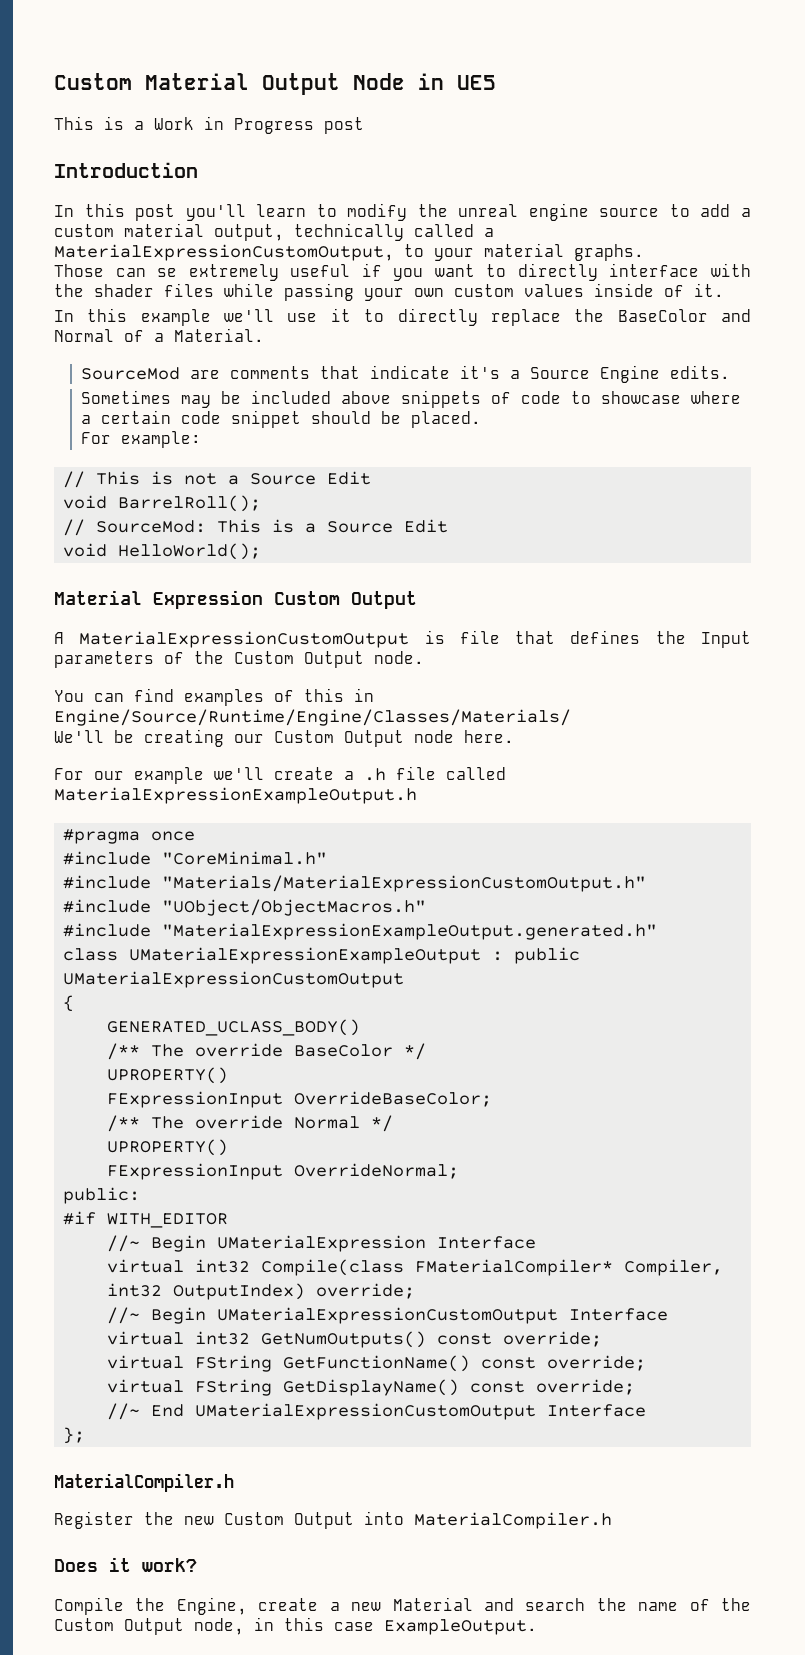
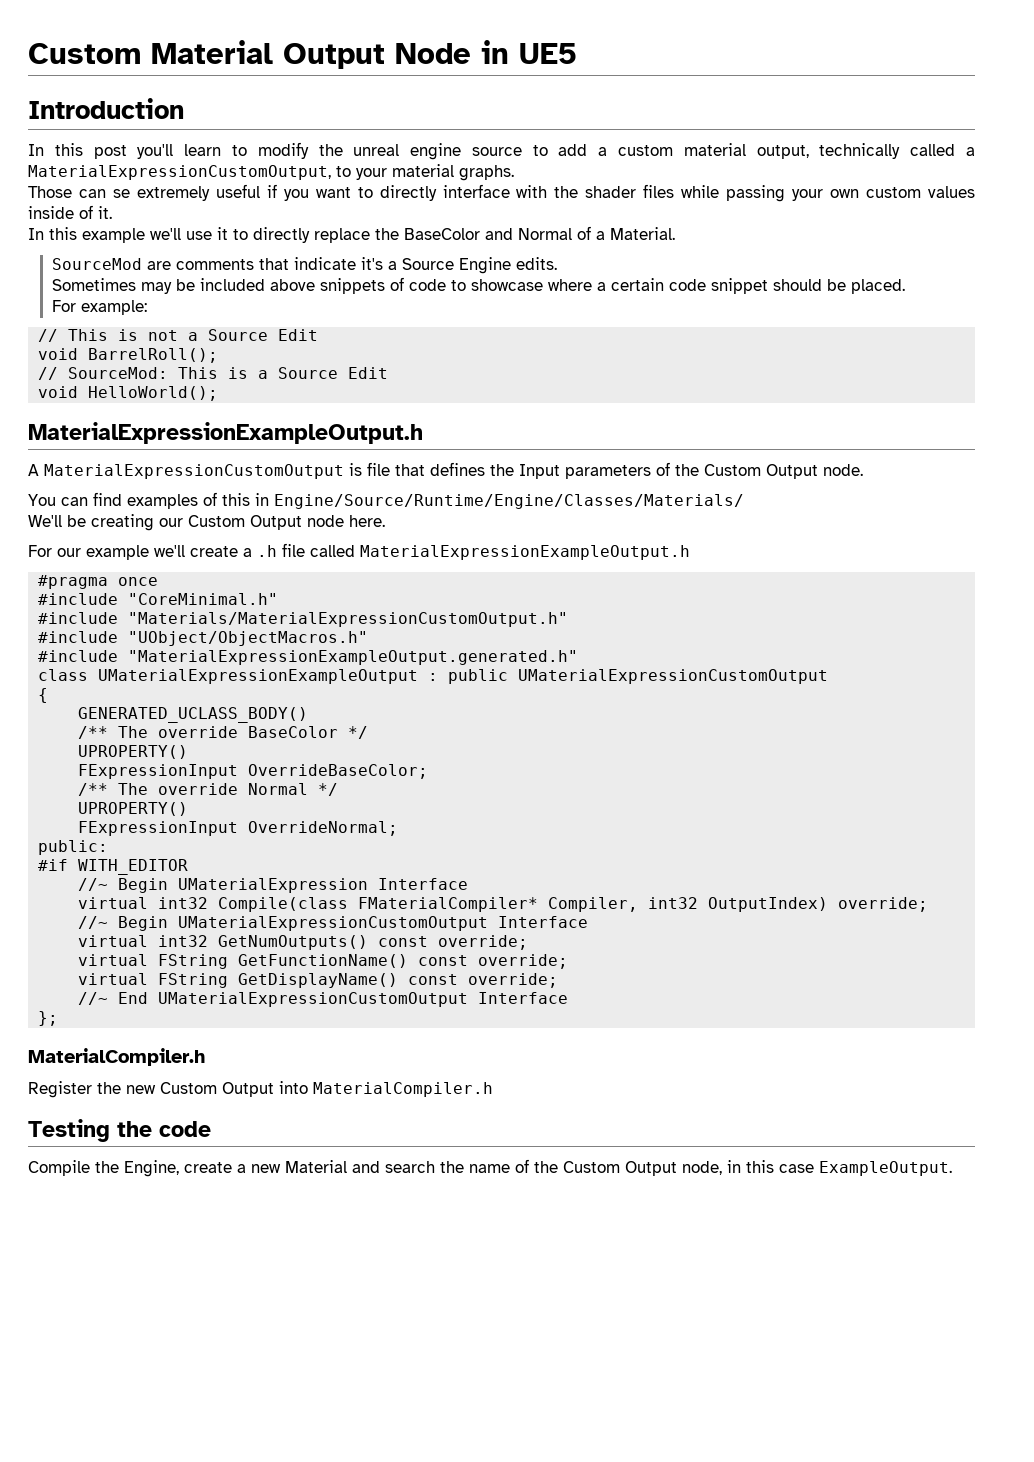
[54,116,364,134] // This is a Work in Progress post -> (577, 53) none
[54,590,417,609] Material Expression Custom Output -> [28,422,423,444] MaterialExpressionExampleOutput.h
[54,1557,197,1573] Does it work? -> [28,1119,211,1142] Testing the code

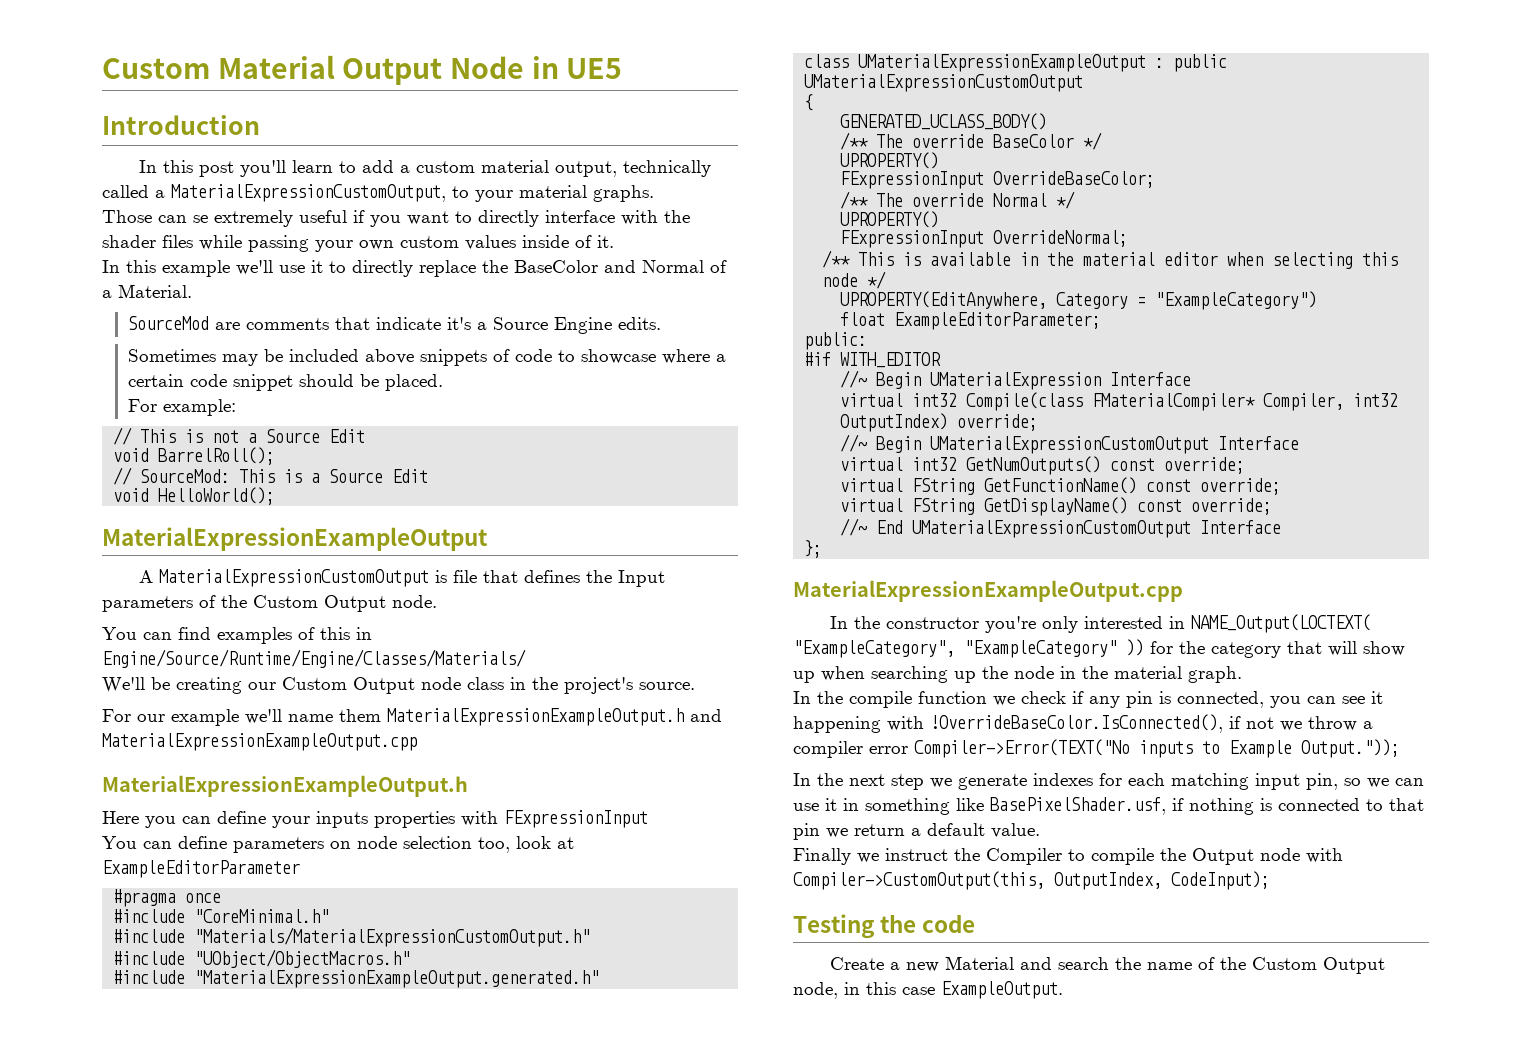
[257,142,548,160] modify the unreal engine source to -> (357, 167) none
[28,422,423,444] MaterialExpressionExampleOutput.h -> [102,527,488,551] MaterialExpressionExampleOutput
[349,515,385,527] here. -> [467,677,695,694] class in the project's source.
[190,543,690,560] create a .h file called MaterialExpressionExampleOutput.h -> [288,708,722,726] [102,733,417,751] [102,775,468,797] [102,810,648,828] [102,836,574,853] [102,860,300,878] name them MaterialExpressionExampleOutput.h and MaterialExpressionExampleOutput.cpp // MaterialExpressionExampleOutput.h // Here you can define your inputs properties with FExpressionInput // You can define parameters on node selection too, look at ExampleEditorParameter
(399, 828) none -> [822,250,1399,269] [822,271,887,289] [840,291,1318,310] [840,312,1102,330] // /** This is available in the material editor when selecting this node */ // UPROPERTY(EditAnywhere, Category = "ExampleCategory") // float ExampleEditorParameter;
[28,1048,205,1066] [28,1081,493,1098] MaterialCompiler.h // Register the new Custom Output into MaterialCompiler.h -> [793,580,1183,602] [830,614,1372,633] [793,639,1405,658] [793,666,1242,683] [793,691,1383,708] [793,714,1373,733] [793,739,1400,758] [793,773,1424,790] [793,797,1424,815] [793,823,1040,840] [793,848,1343,865] [793,871,1270,890] MaterialExpressionExampleOutput.cpp // In the constructor you're only interested in NAME_Output(LOCTEXT( "ExampleCategory", "ExampleCategory" )) for the category that will show up when searching up the node in the material graph. // In the compile function we check if any pin is connected, you can see it happening with !OverrideBaseColor.IsConnected(), if not we throw a compiler error Compiler->Error(TEXT("No inputs to Example Output.")); // In the next step we generate indexes for each matching input pin, so we can use it in something like BasePixelShader.usf, if nothing is connected to that pin we return a default value. // Finally we instruct the Compiler to compile the Output node with Compiler->CustomOutput(this, OutputIndex, CodeInput);
[28,1160,232,1177] Compile the Engine, create -> [830,957,885,970] Create

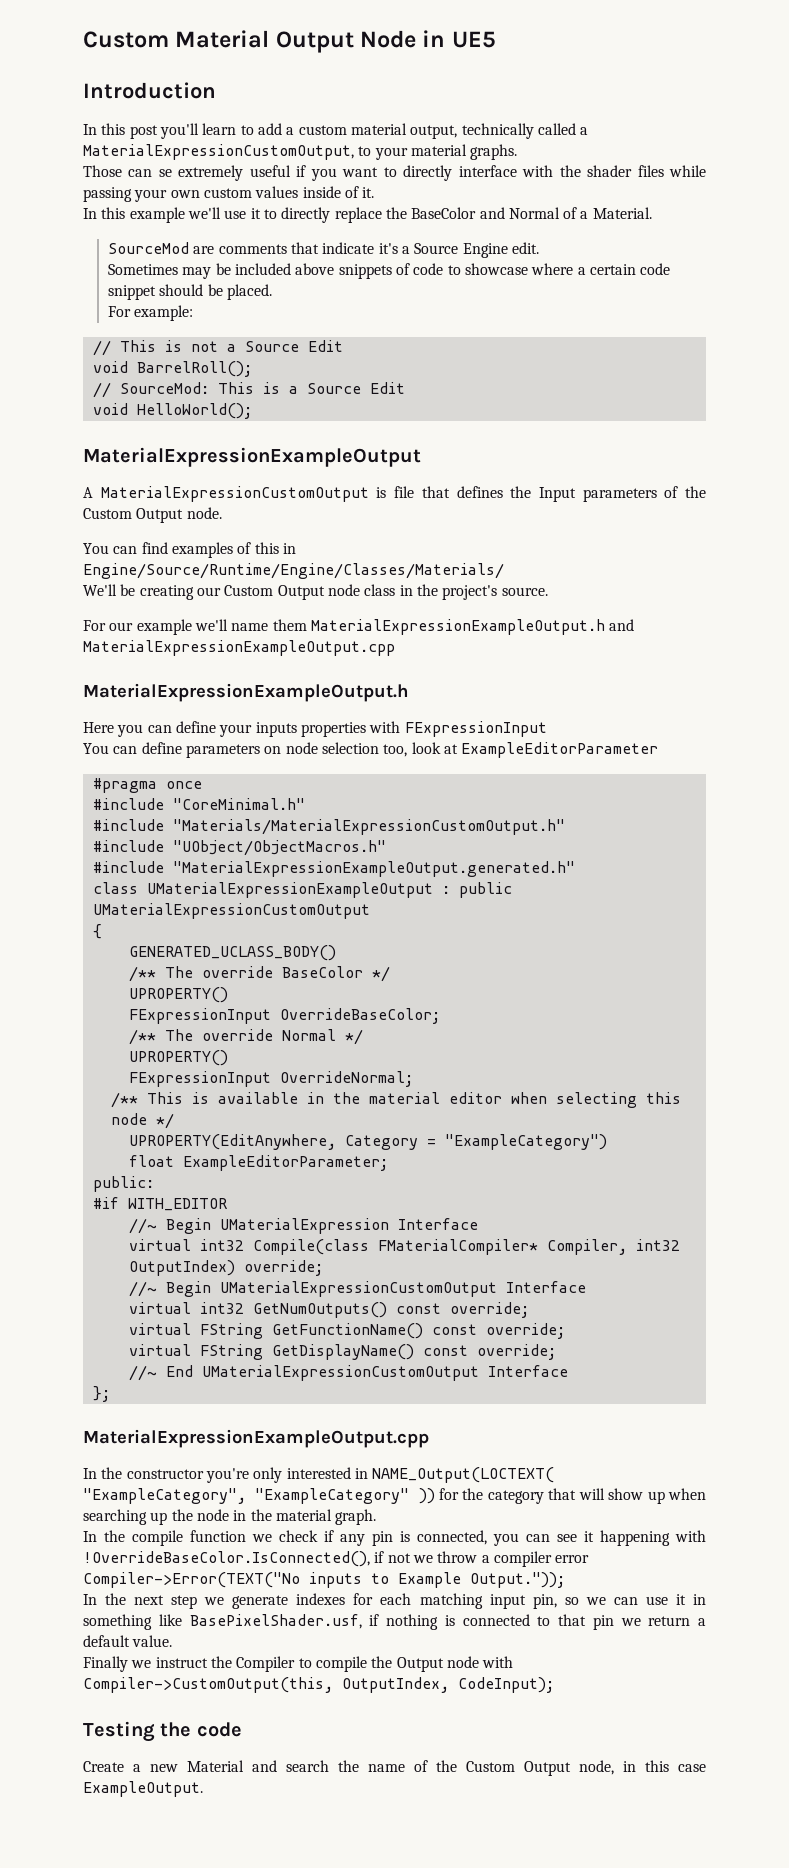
[618,317,662,330] edits. -> [511,242,539,254] edit.

